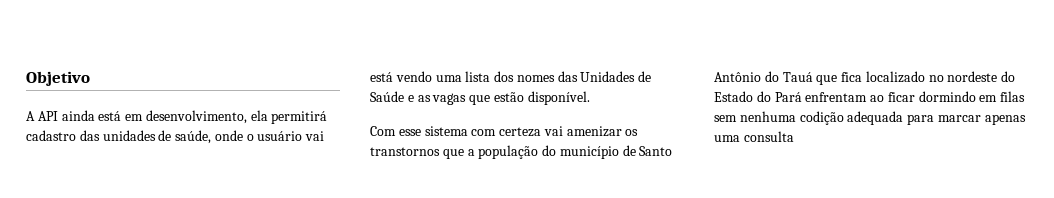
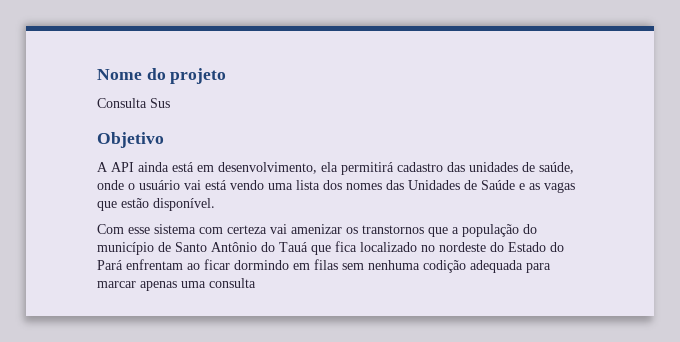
(26, 78) none -> [97,68,227,84] [97,98,170,108] Nome do projeto // Consulta Sus //

